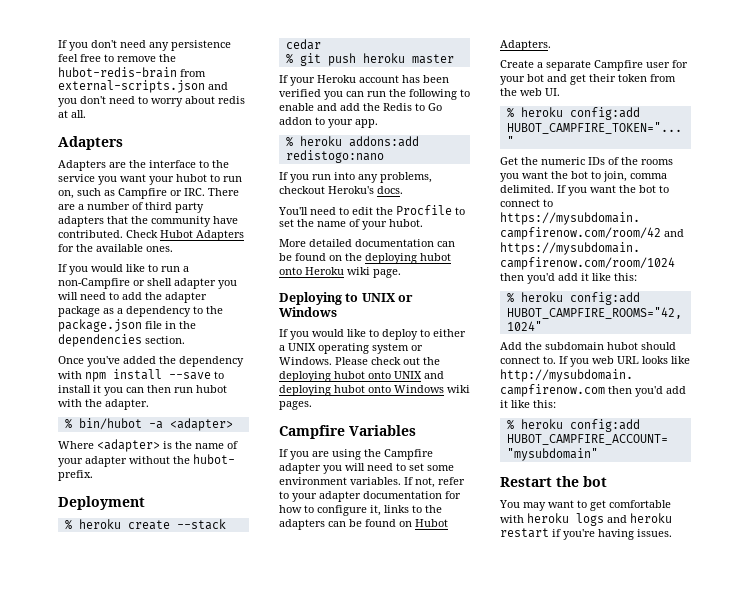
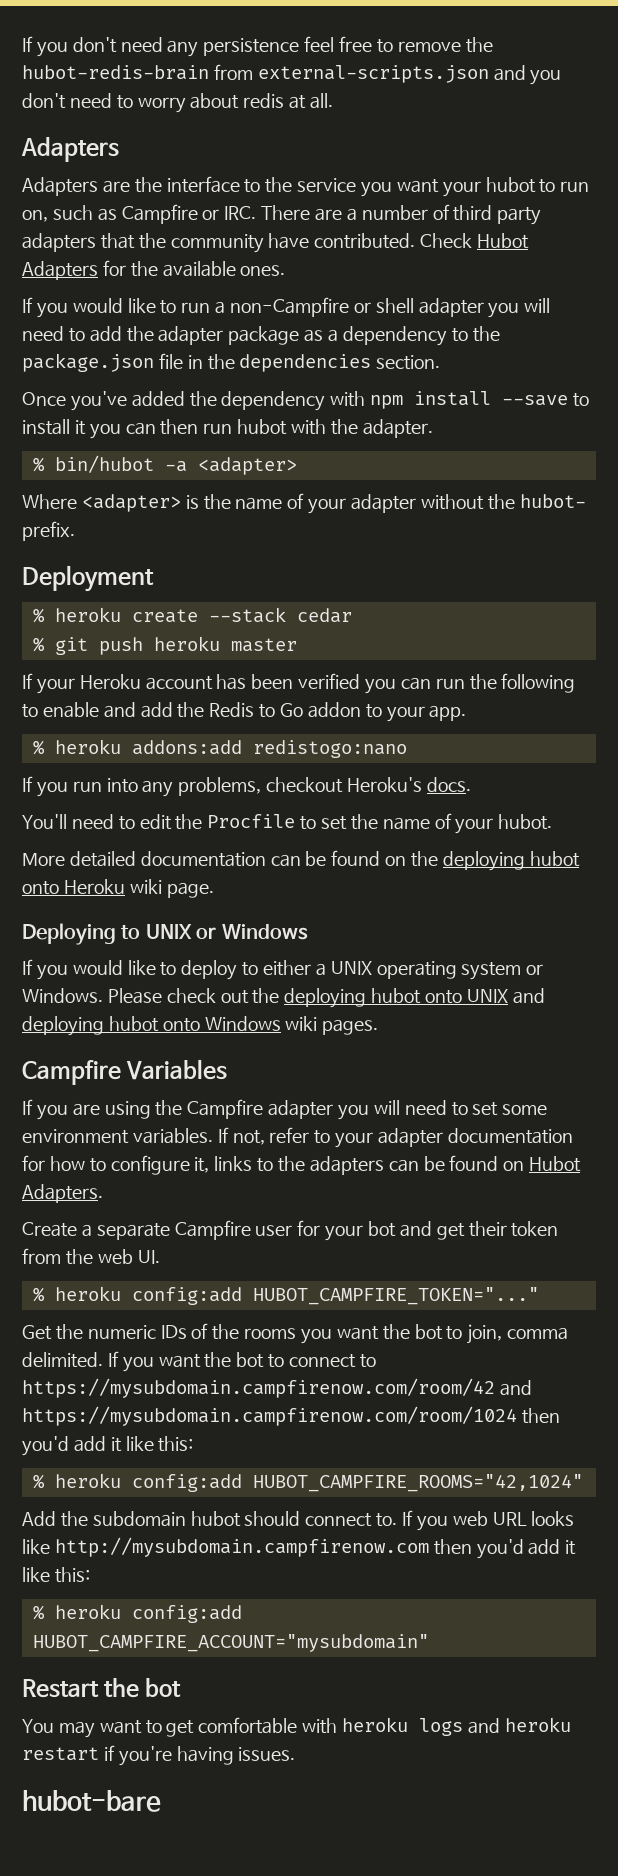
(672, 533) none -> [22,1790,161,1812] // hubot-bare

